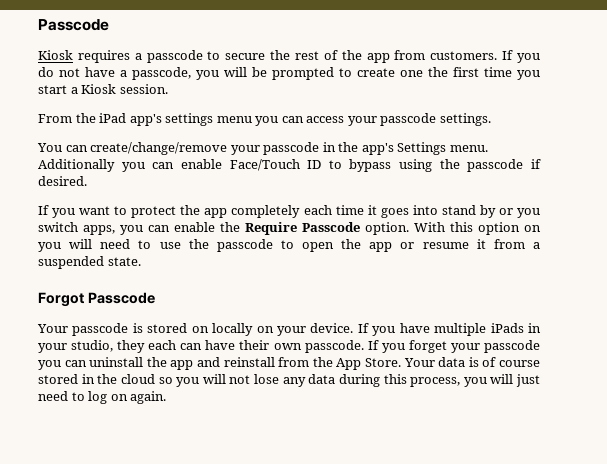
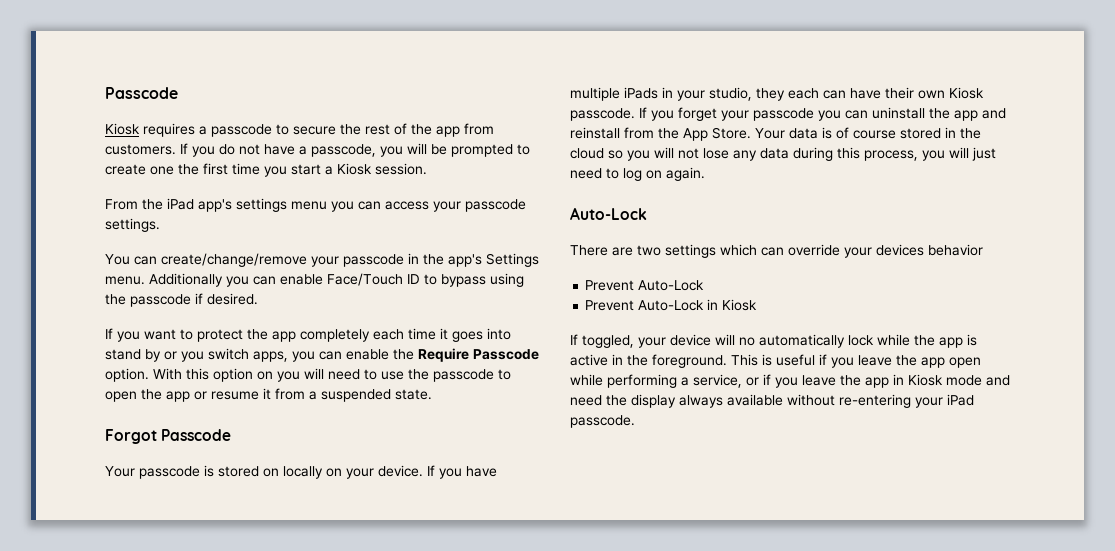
(302, 346) none -> [949,87,984,99] Kiosk
(167, 397) none -> [570,207,647,220] [570,244,983,258] [585,280,705,291] [585,299,758,311] [570,334,977,348] [570,354,981,368] [570,374,1010,388] [570,394,974,408] [570,415,635,428] // Auto-Lock // There are two settings which can override your devices behavior // Prevent Auto-Lock // Prevent Auto-Lock in Kiosk // If toggled, your device will no automatically lock while the app is active in the foreground. This is useful if you leave the app open while performing a service, or if you leave the app in Kiosk mode and need the display always available without re-entering your iPad passcode.

